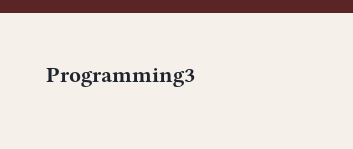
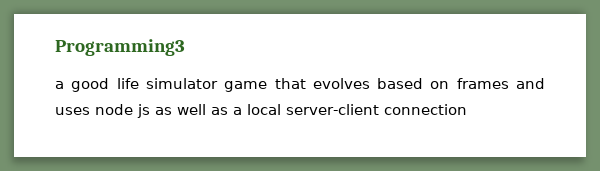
(195, 77) none -> [55,78,545,92] [55,104,467,118] // a good life simulator game that evolves based on frames and uses node js as well as a local server-client connection

